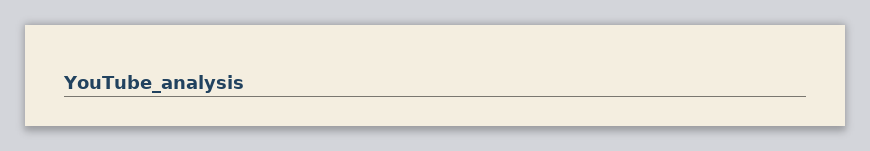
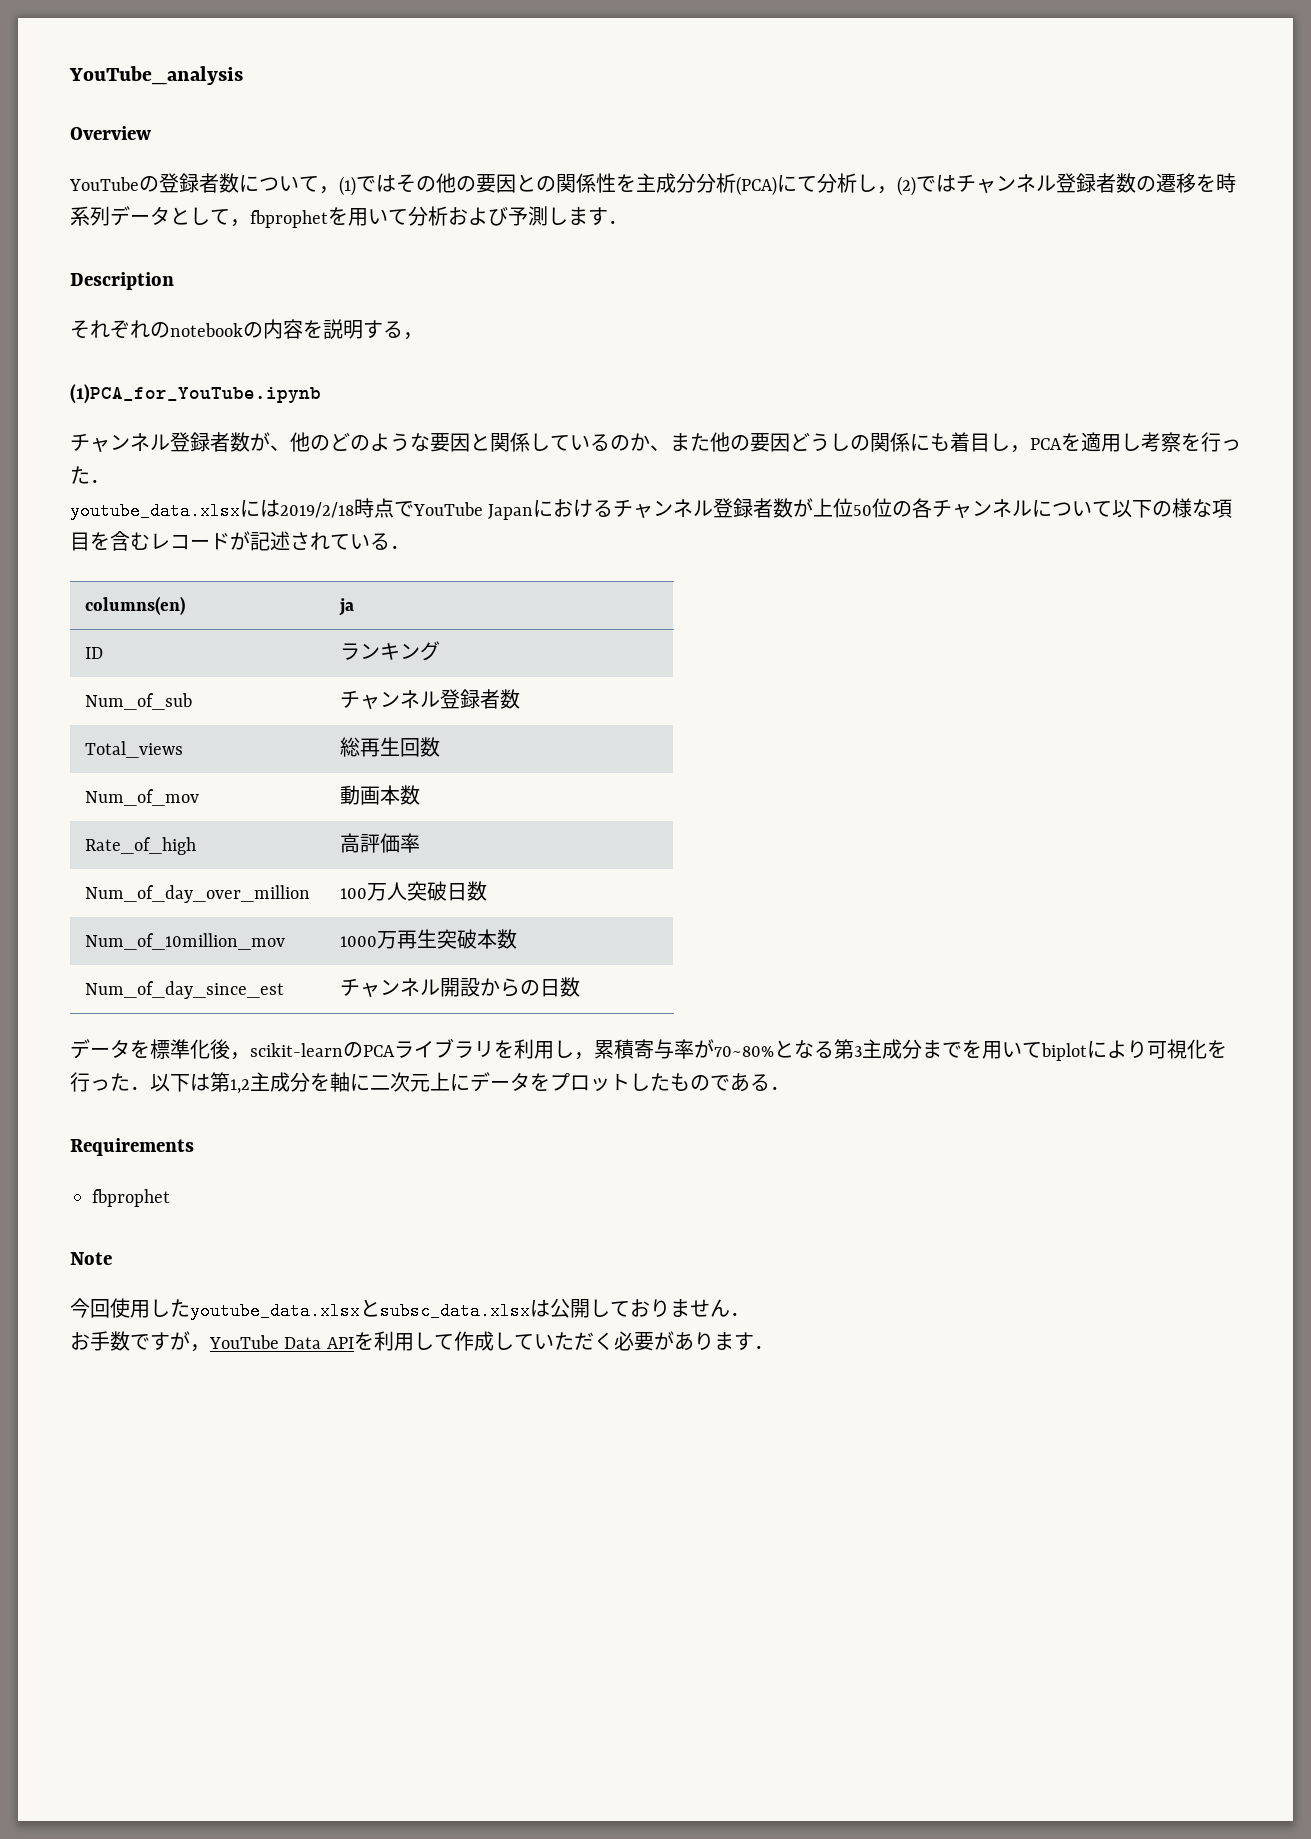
(244, 84) none -> [70,126,151,140] [69,173,1236,196] [70,206,628,228] [70,272,174,290] [70,319,423,340] [70,384,321,404] [70,432,1241,453] [70,466,110,484] [70,498,1233,520] [70,531,410,551] [84,596,185,615] [338,598,354,616] [84,647,103,659] [339,641,440,661] [84,693,192,710] [339,689,520,709] [84,741,183,758] [339,737,440,757] [84,789,199,806] [339,785,420,805] [84,837,196,855] [339,833,420,853] [84,885,310,903] [339,881,487,901] [84,933,285,950] [339,929,517,949] [84,981,284,999] [339,977,580,997] [70,1038,1227,1061] [70,1072,790,1094] [70,1138,194,1156] [92,1189,170,1207] [70,1252,112,1265] [70,1298,750,1320] [70,1331,774,1352] // Overview // YouTubeの登録者数について，(1)ではその他の要因との関係性を主成分分析(PCA)にて分析し，(2)ではチャンネル登録者数の遷移を時系列データとして，fbprophetを用いて分析および予測します． // Description // それぞれのnotebookの内容を説明する， // (1)PCA_for_YouTube.ipynb // チャンネル登録者数が、他のどのような要因と関係しているのか、また他の要因どうしの関係にも着目し，PCAを適用し考察を行った． // youtube_data.xlsxには2019/2/18時点でYouTube Japanにおけるチャンネル登録者数が上位50位の各チャンネルについて以下の様な項目を含むレコードが記述されている． // columns(en) | ja // ID | ランキング // Num_of_sub | チャンネル登録者数 // Total_views | 総再生回数 // Num_of_mov | 動画本数 // Rate_of_high | 高評価率 // Num_of_day_over_million | 100万人突破日数 // Num_of_10million_mov | 1000万再生突破本数 // Num_of_day_since_est | チャンネル開設からの日数 // データを標準化後，scikit-learnのPCAライブラリを利用し，累積寄与率が70~80%となる第3主成分までを用いてbiplotにより可視化を行った．以下は第1,2主成分を軸に二次元上にデータをプロットしたものである． // Requirements // fbprophet // Note // 今回使用したyoutube_data.xlsxとsubsc_data.xlsxは公開しておりません． // お手数ですが，YouTube Data APIを利用して作成していただく必要があります．

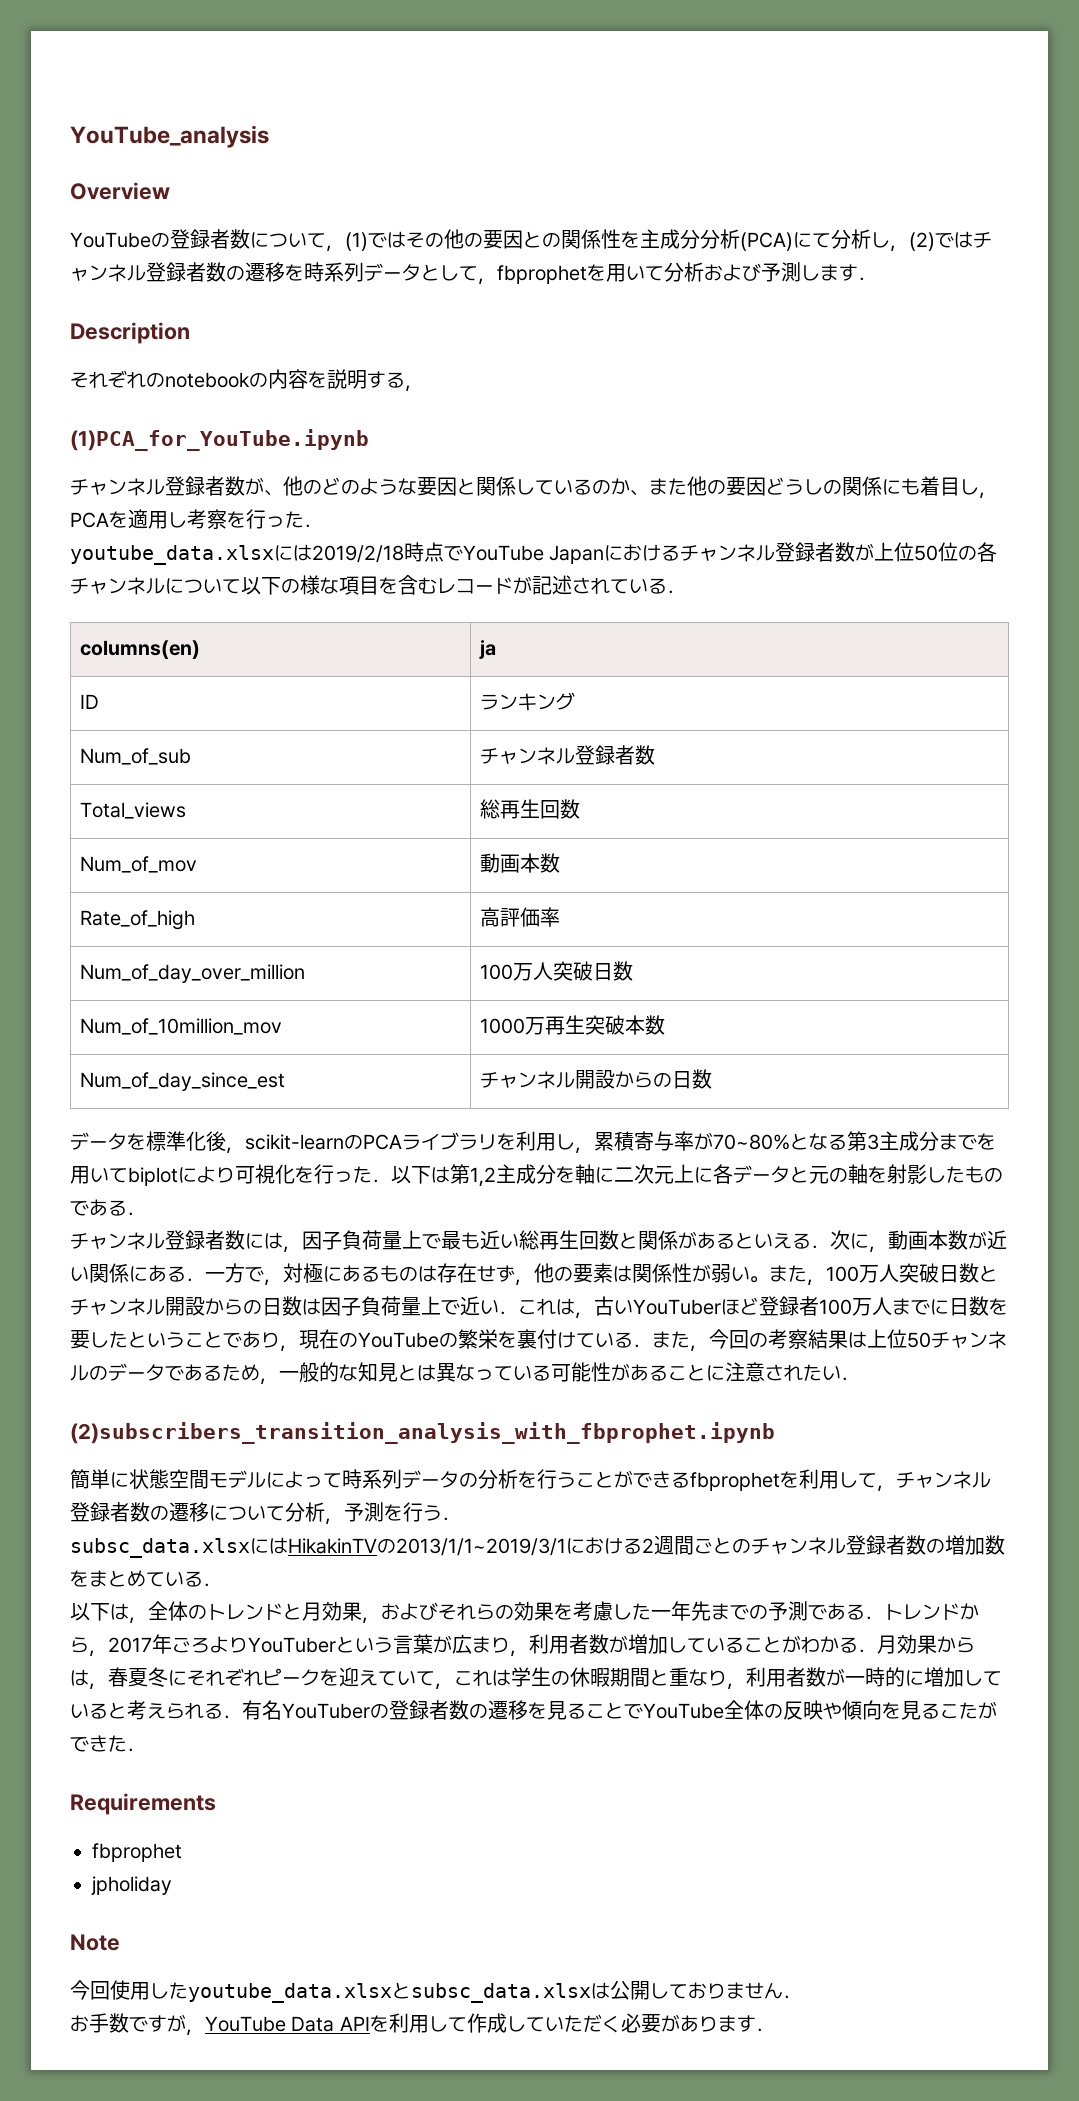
[470,1072,630,1092] データをプロット -> [713,1164,927,1184] 各データと元の軸を射影
(790, 1088) none -> [70,1230,1007,1253] [70,1263,998,1286] [70,1296,1008,1319] [70,1329,1007,1352] [70,1362,860,1385] [70,1422,775,1444] [70,1469,991,1492] [70,1502,461,1525] [70,1535,1005,1558] [70,1570,222,1587] [70,1601,979,1624] [70,1634,975,1657] [70,1667,1002,1690] [70,1700,997,1720] [70,1735,146,1752] // チャンネル登録者数には，因子負荷量上で最も近い総再生回数と関係があるといえる．次に，動画本数が近い関係にある．一方で，対極にあるものは存在せず，他の要素は関係性が弱い。また，100万人突破日数とチャンネル開設からの日数は因子負荷量上で近い．これは，古いYouTuberほど登録者100万人までに日数を要したということであり，現在のYouTubeの繁栄を裏付けている．また，今回の考察結果は上位50チャンネルのデータであるため，一般的な知見とは異なっている可能性があることに注意されたい． // (2)subscribers_transition_analysis_with_fbprophet.ipynb // 簡単に状態空間モデルによって時系列データの分析を行うことができるfbprophetを利用して，チャンネル登録者数の遷移について分析，予測を行う． // subsc_data.xlsxにはHikakinTVの2013/1/1~2019/3/1における2週間ごとのチャンネル登録者数の増加数をまとめている． // 以下は，全体のトレンドと月効果，およびそれらの効果を考慮した一年先までの予測である．トレンドから，2017年ごろよりYouTuberという言葉が広まり，利用者数が増加していることがわかる．月効果からは，春夏冬にそれぞれピークを迎えていて，これは学生の休暇期間と重なり，利用者数が一時的に増加していると考えられる．有名YouTuberの登録者数の遷移を見ることでYouTube全体の反映や傾向を見るこたができた．
(170, 1198) none -> [91,1876,172,1895] // jpholiday

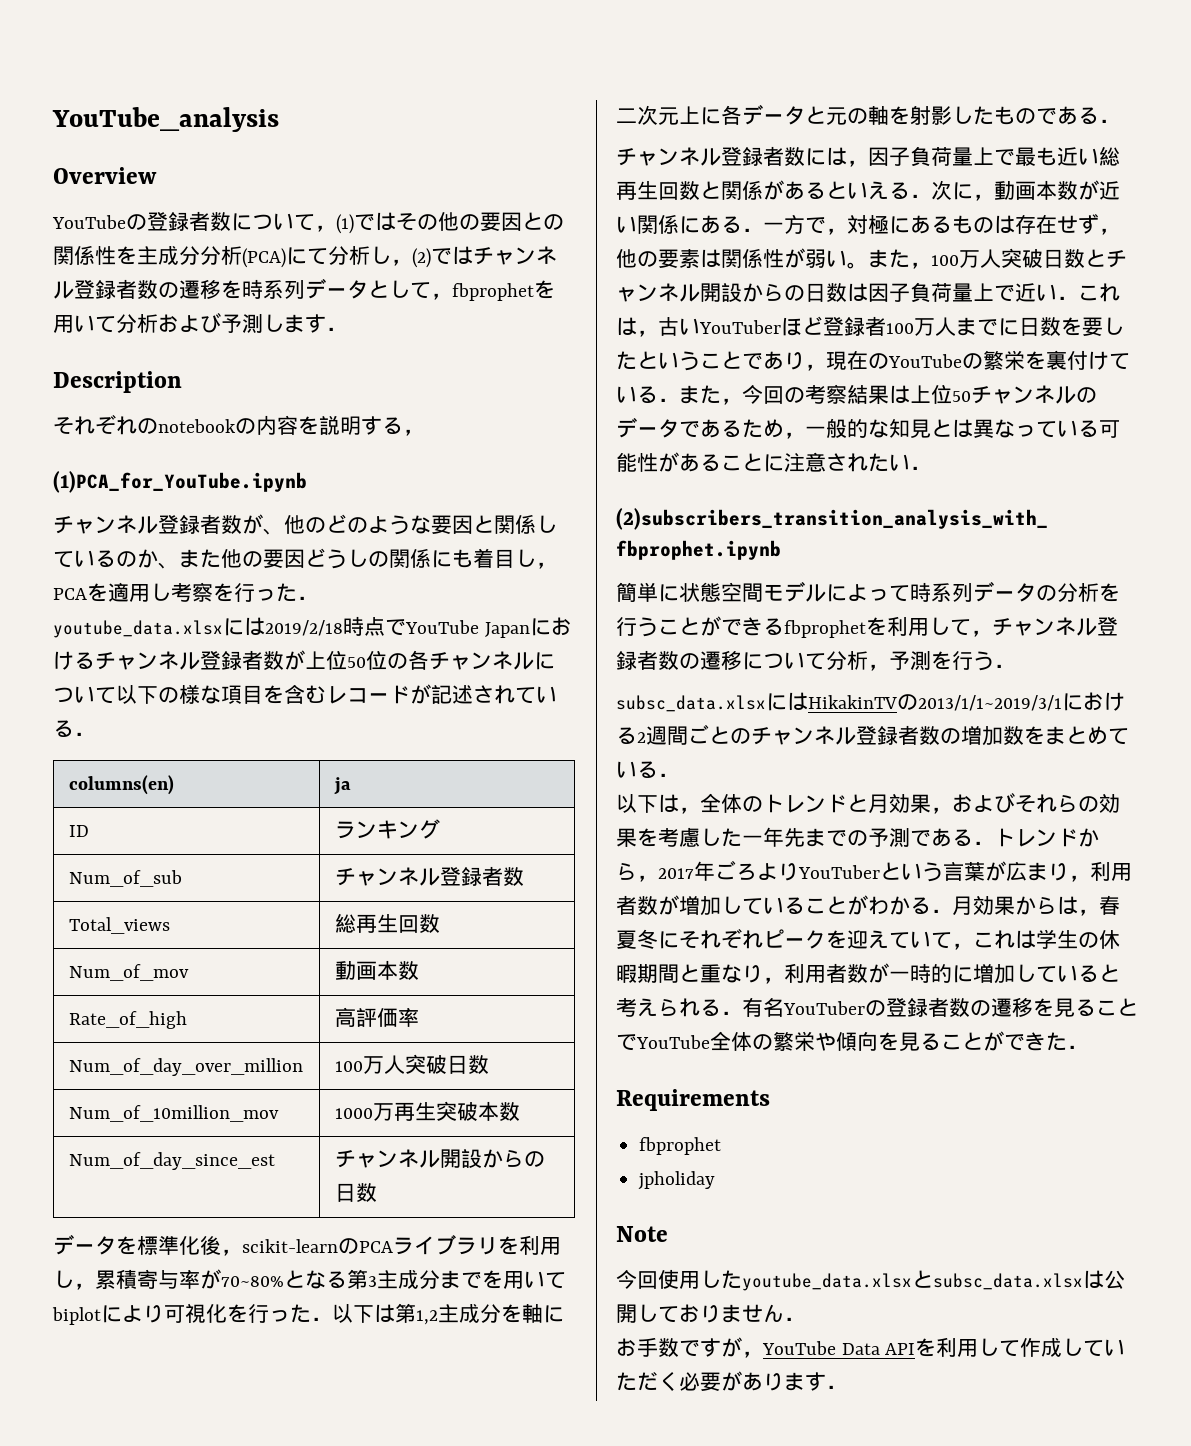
[783,1700,823,1720] 反映 -> [773,1031,815,1051] 繁栄
[959,1702,978,1719] た -> [962,1032,983,1050] と

